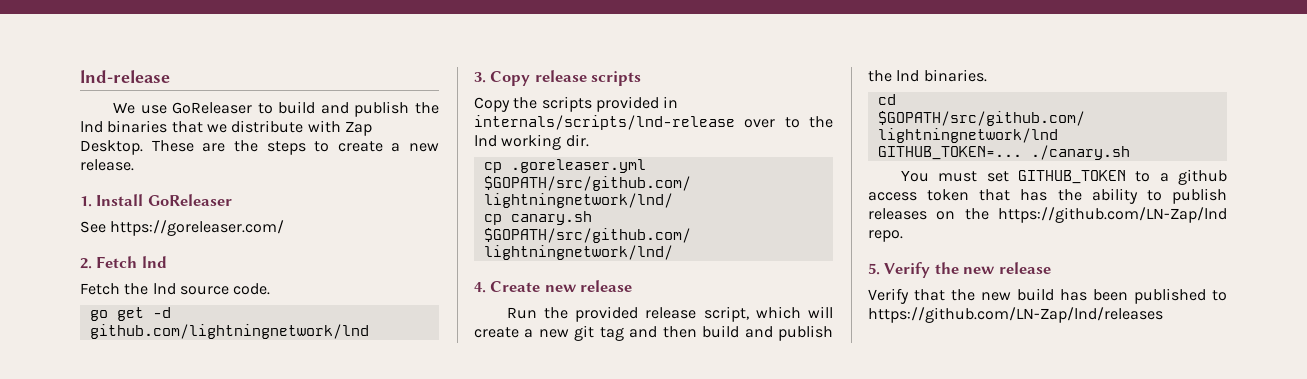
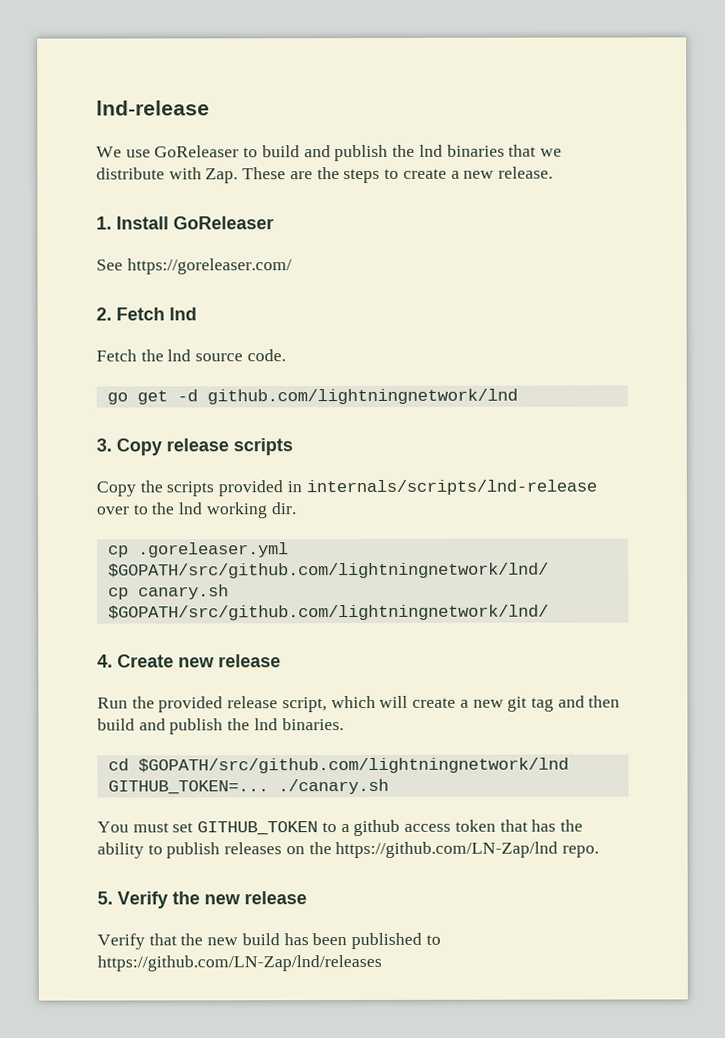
[344,121,372,136] [80,140,143,155] Zap Desktop. -> [205,168,239,184] Zap.

